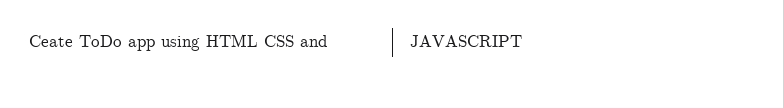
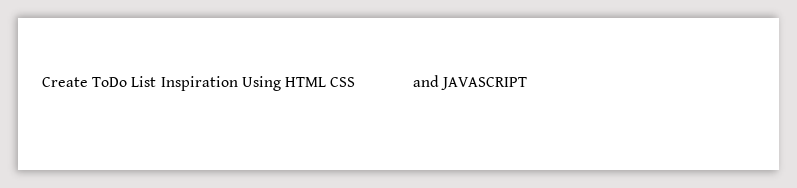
[29,35,200,51] Ceate ToDo app using -> [42,76,281,91] Create ToDo List Inspiration Using

